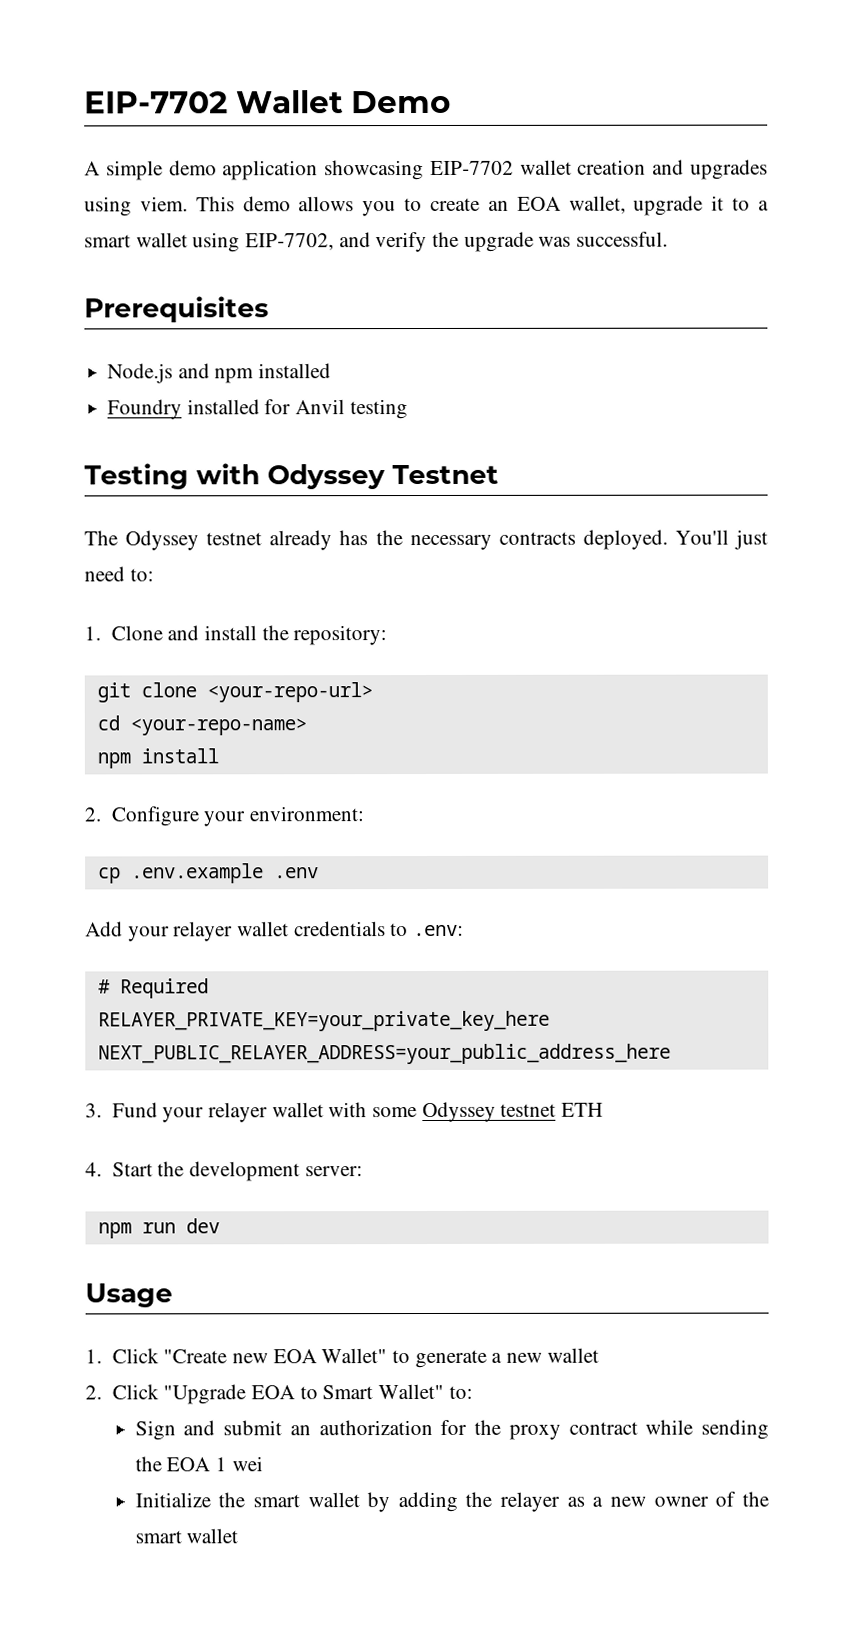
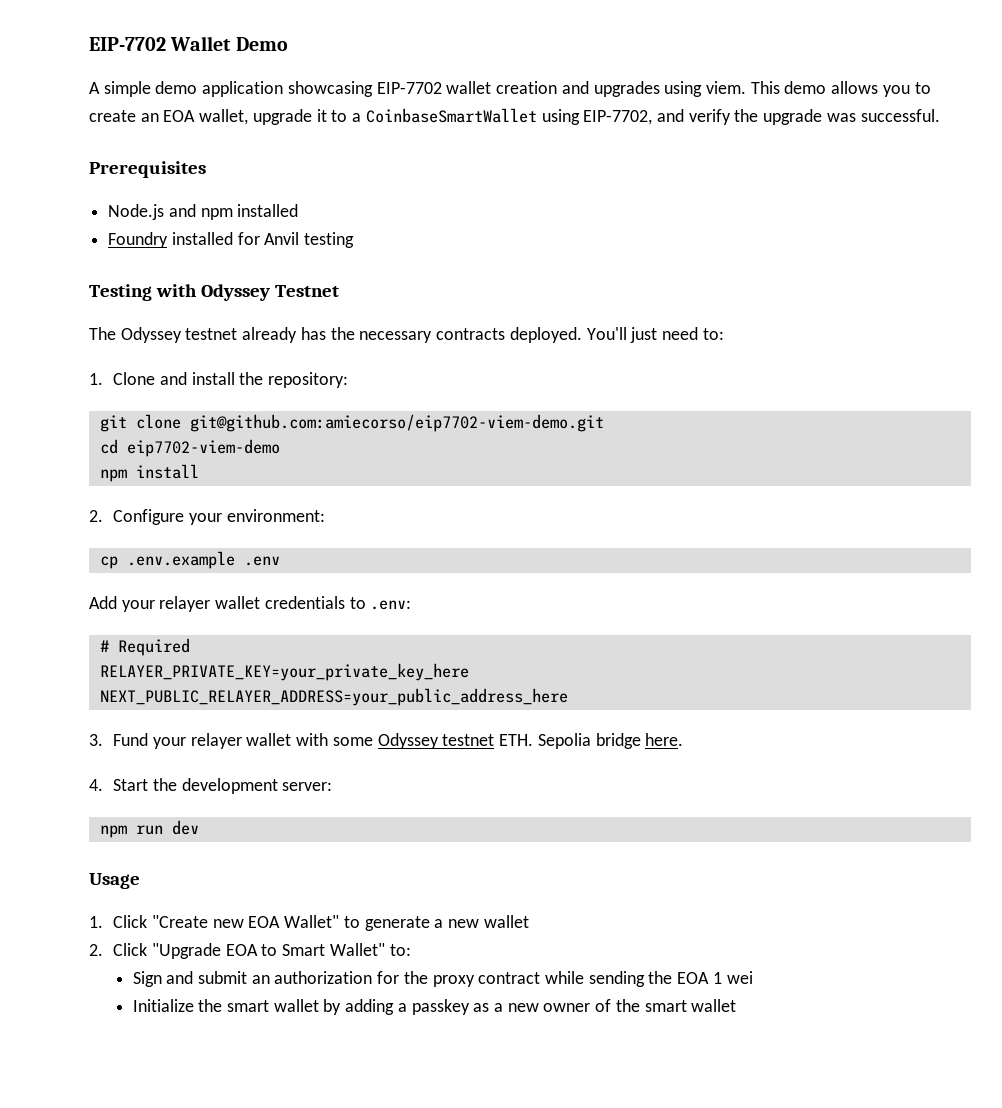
[84,232,188,248] smart wallet -> [365,108,537,123] CoinbaseSmartWallet
[206,682,373,703] <your-repo-url> -> [189,414,604,432] git@github.com:amiecorso/eip7702-viem-demo.git
[129,718,307,736] <your-repo-name> -> [126,439,280,457] eip7702-viem-demo
[560,1102,603,1117] ETH -> [499,733,684,749] ETH. Sepolia bridge here.
[465,1491,561,1512] the relayer -> [397,999,470,1015] a passkey

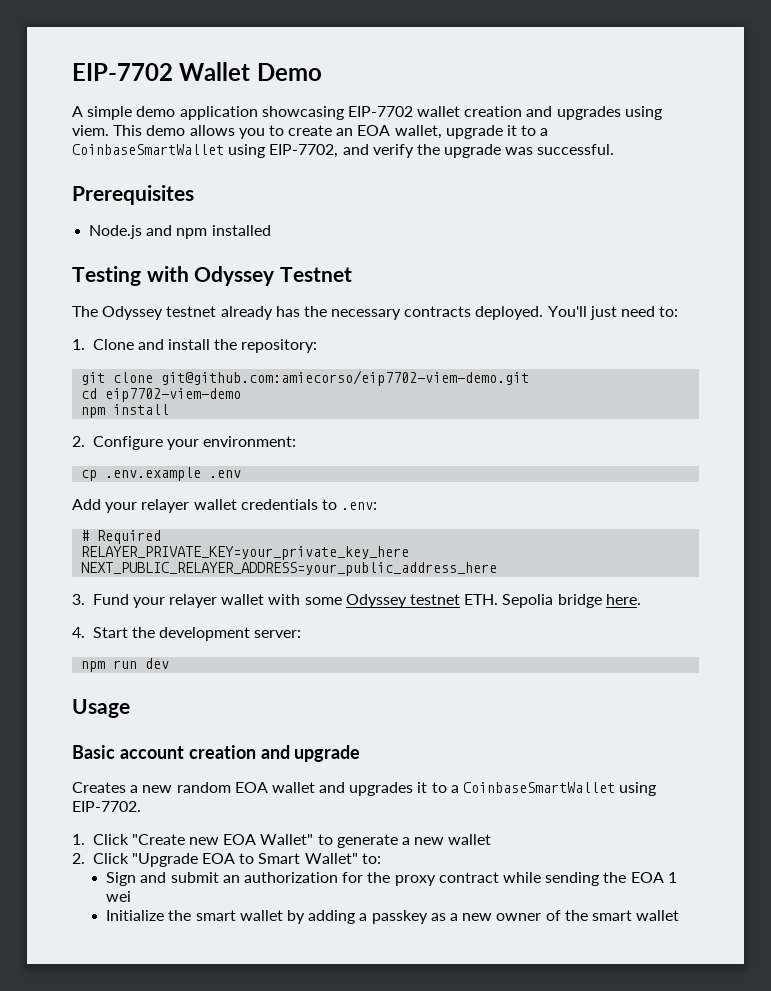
[108,232,355,248] // Foundry installed for Anvil testing -> (271, 230) none
(140, 881) none -> [72,745,361,762] [72,782,657,796] [72,801,141,812] // Basic account creation and upgrade // Creates a new random EOA wallet and upgrades it to a CoinbaseSmartWallet using EIP-7702.

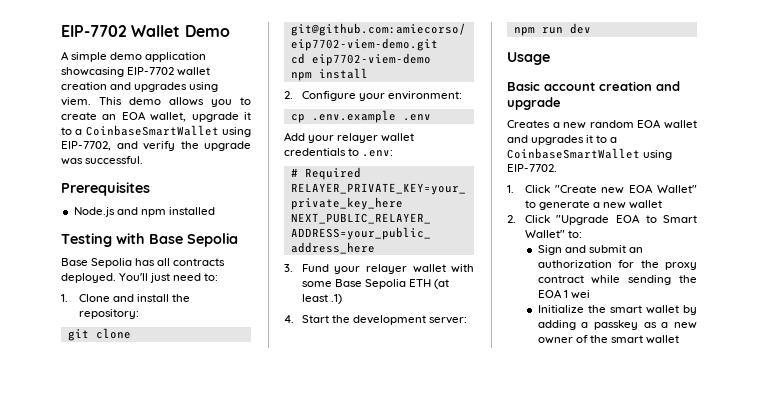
[194,266,353,286] [72,306,402,320] Odyssey Testnet // The Odyssey testnet already has the necessary -> [149,233,238,247] [61,258,171,268] Base Sepolia // Base Sepolia has all
[345,594,641,608] Odyssey testnet ETH. Sepolia bridge here. -> [335,279,450,289] [301,294,343,304] Base Sepolia ETH (at least .1)

